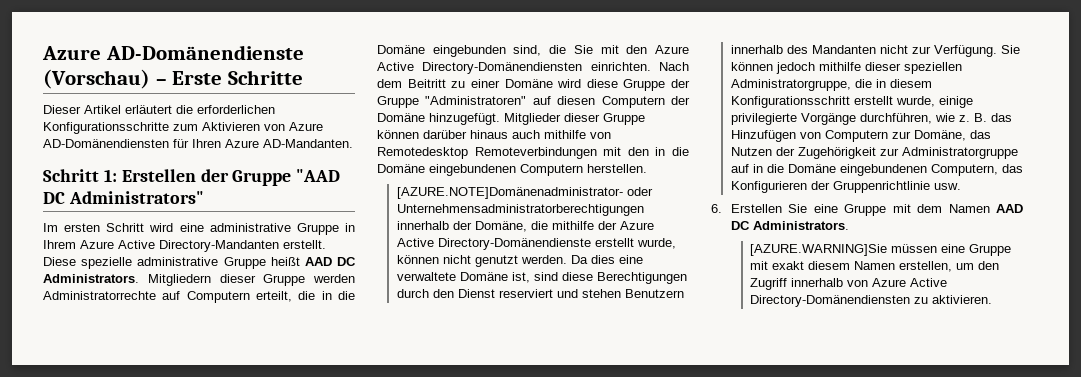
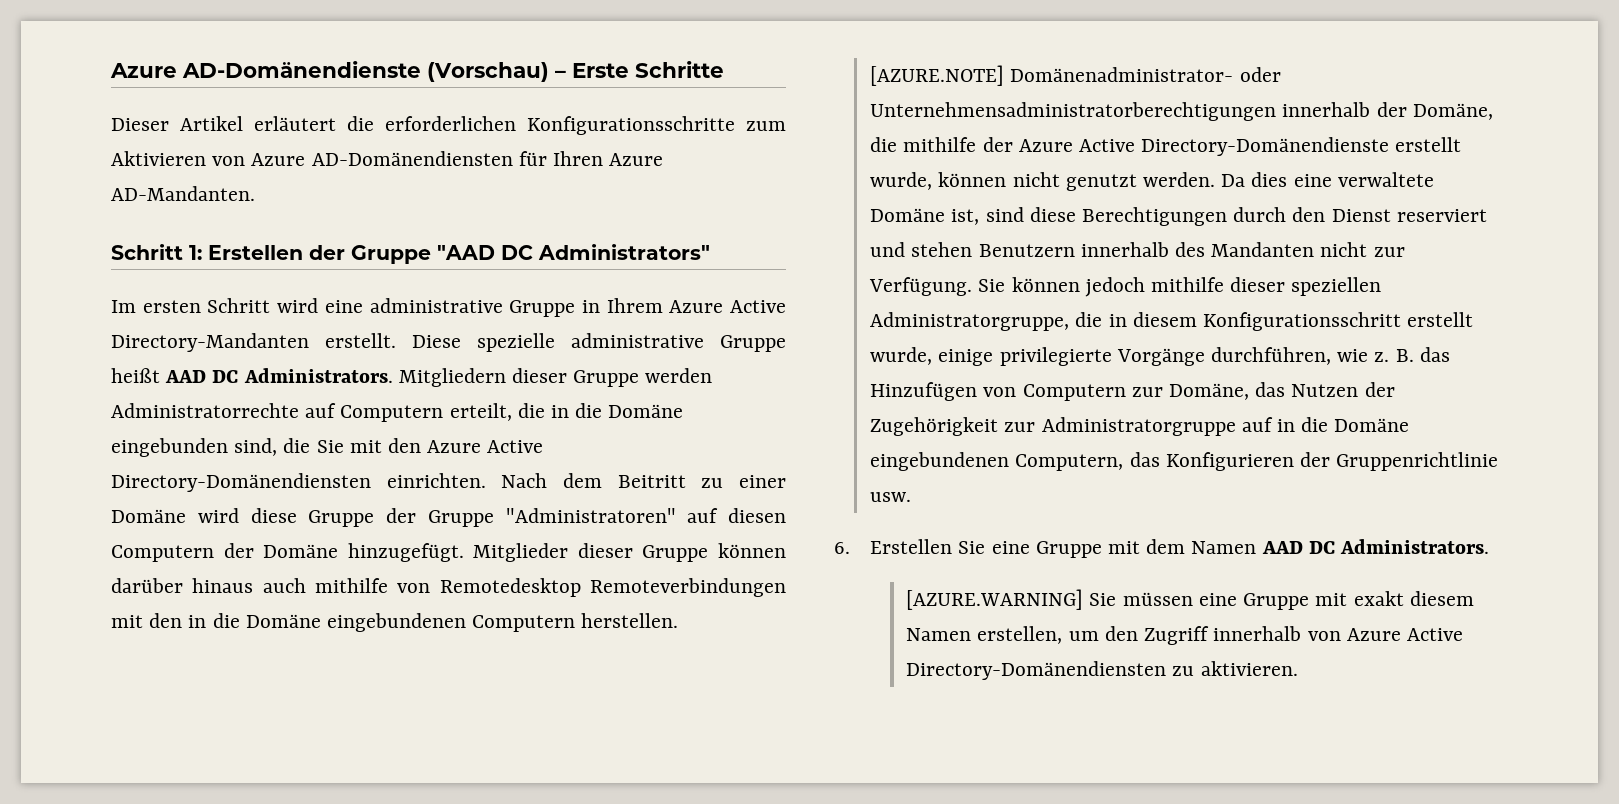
[396,187,623,199] [AZURE.NOTE]Domänenadministrator- -> [870,65,1234,86] [AZURE.NOTE] Domänenadministrator-
[750,244,888,256] [AZURE.WARNING]Sie -> [906,589,1117,610] [AZURE.WARNING] Sie

